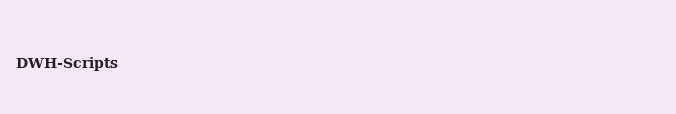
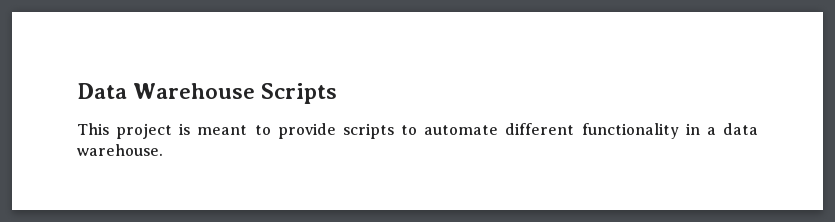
[16,57,118,71] DWH-Scripts -> [77,83,338,104] [77,123,758,139] [77,144,163,156] Data Warehouse Scripts // This project is meant to provide scripts to automate different functionality in a data warehouse.

